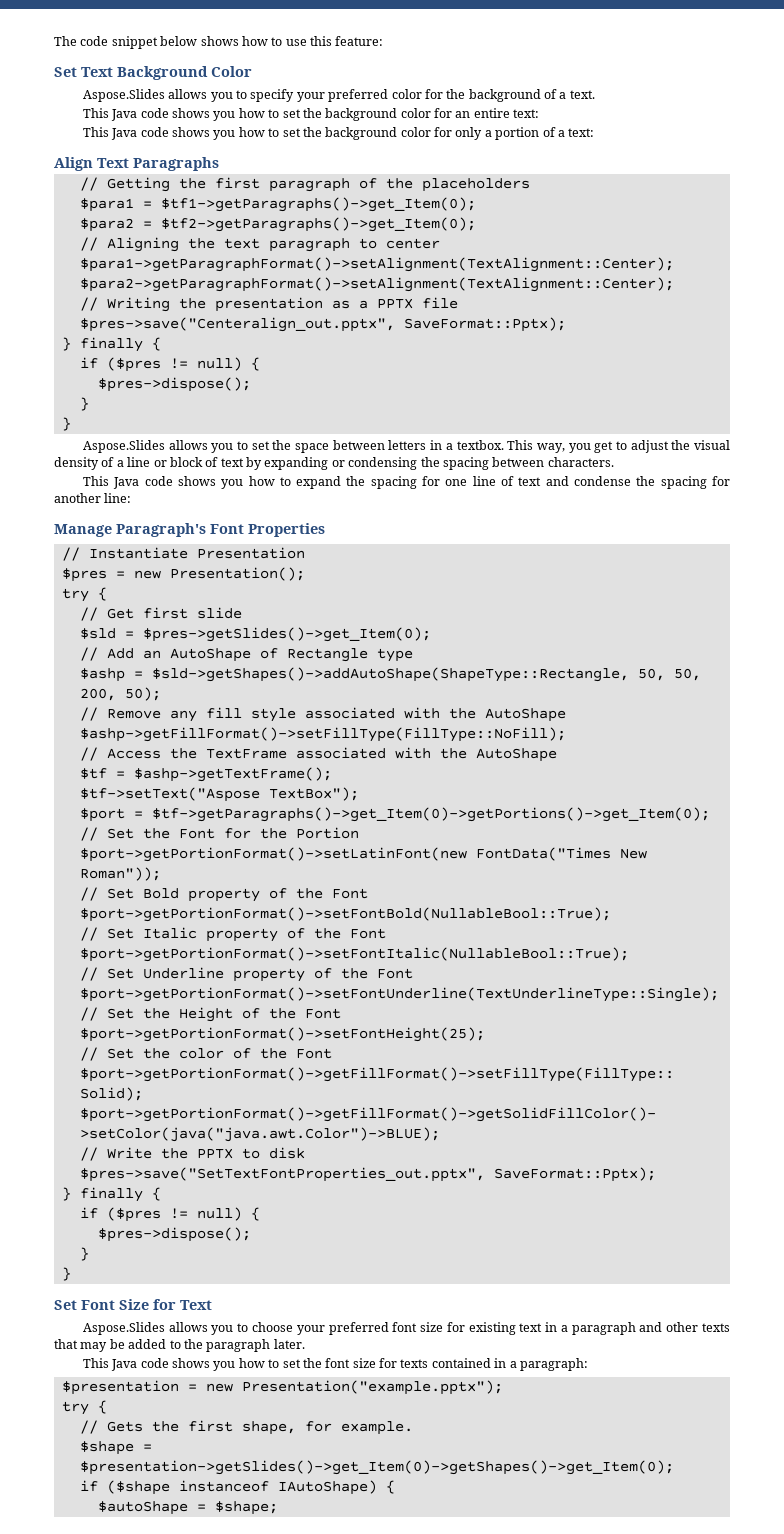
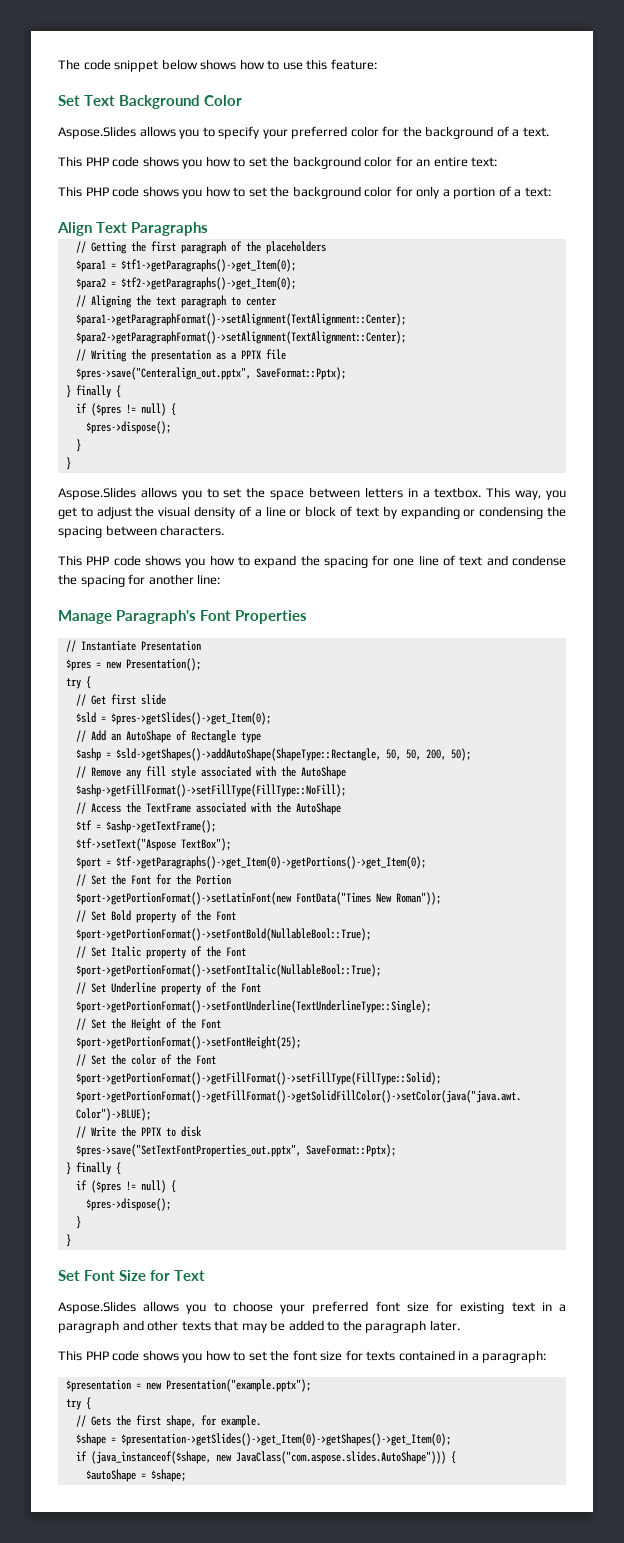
[111,109,138,121] Java -> [85,157,109,166] PHP
[111,128,138,140] Java -> [85,187,109,196] PHP
[113,477,140,489] Java -> [86,556,110,565] PHP
[111,1359,138,1371] Java -> [85,1351,109,1360] PHP
[106,1480,377,1495] ($shape instanceof IAutoShape) -> [90,1451,446,1464] (java_instanceof($shape, new JavaClass("com.aspose.slides.AutoShape")))

